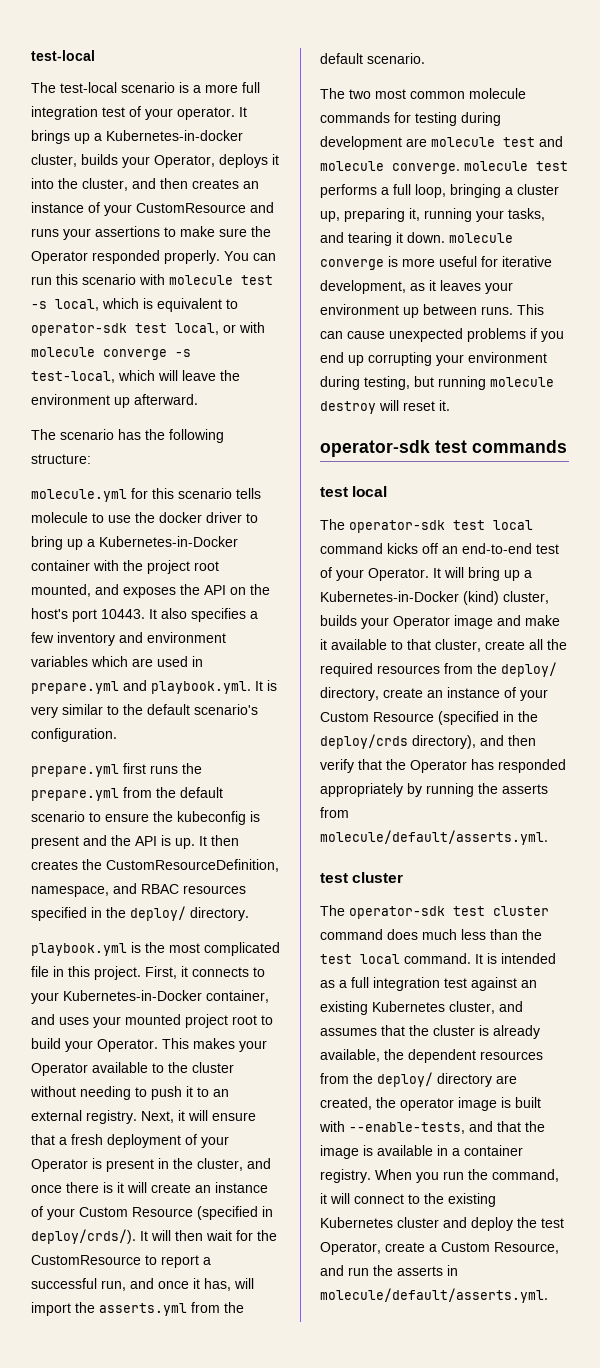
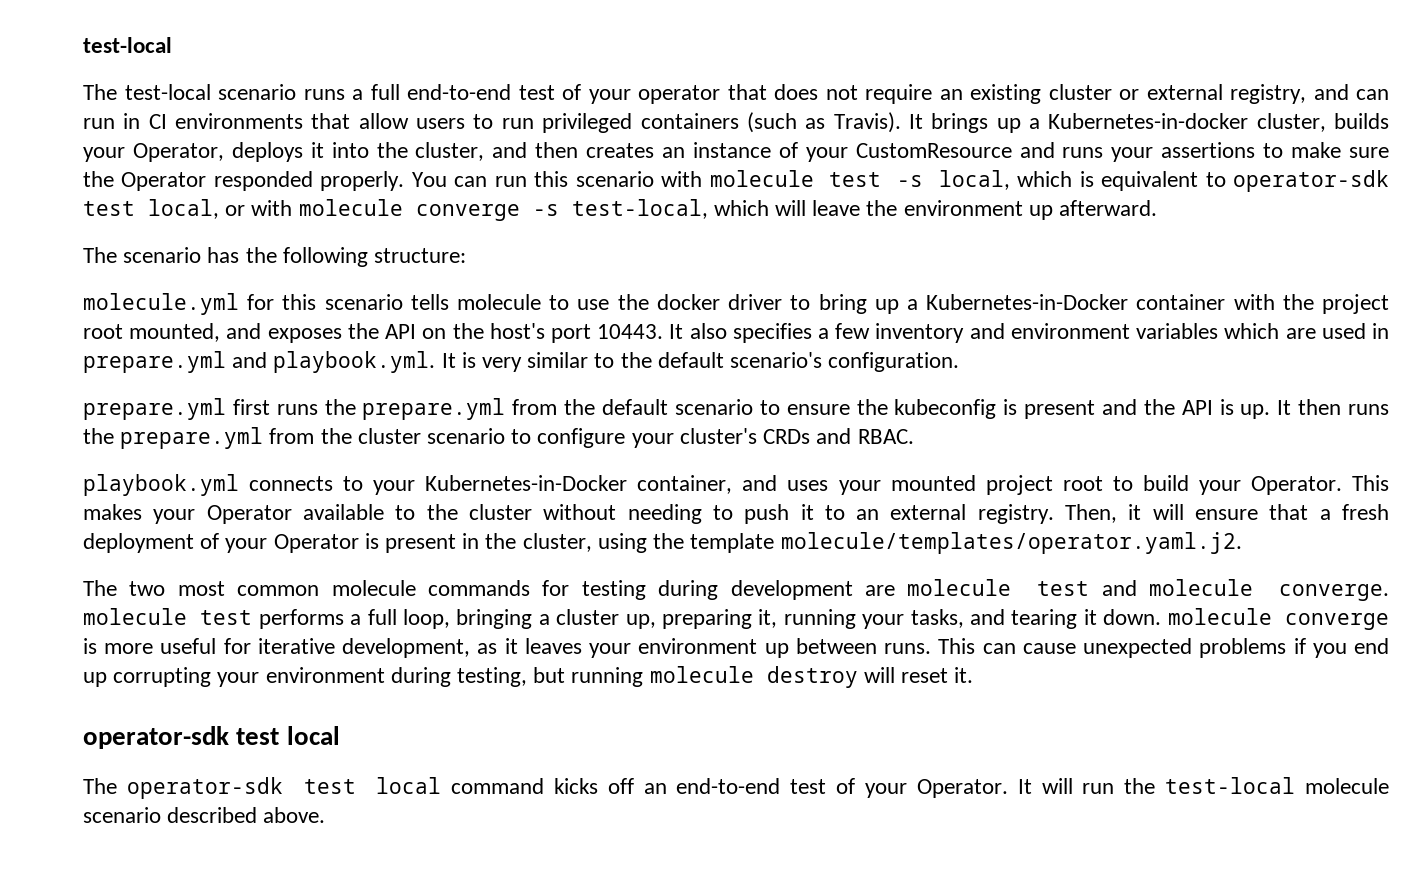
[179,82,260,93] [31,106,235,120] is a more full integration test of your operator. -> [303,84,1389,104] [83,112,901,133] runs a full end-to-end test of your operator that does not require an existing cluster or external registry, and can run in CI environments that allow users to run privileged containers (such as Travis).
[31,859,279,872] [31,883,246,897] [31,906,249,921] [31,942,280,956] [31,966,188,980] creates the CustomResourceDefinition, namespace, and RBAC resources specified in the deploy/ directory. // playbook.yml is the most complicated file in this project. First, it -> [1347,404,1389,415] [83,427,914,449] [83,474,239,496] runs the prepare.yml from the cluster scenario to configure your cluster's CRDs and RBAC. // playbook.yml
[141,1111,174,1123] Next, -> [1065,504,1118,523] Then,
[247,1158,271,1169] [31,1182,268,1193] [31,1206,273,1220] [31,1229,277,1244] [31,1255,211,1268] [31,1278,254,1291] [31,1302,244,1316] [320,53,425,64] and once there is it will create an instance of your Custom Resource (specified in deploy/crds/). It will then wait for the CustomResource to report a successful run, and once it has, will import the asserts.yml from the default scenario. -> [597,532,1242,554] using the template molecule/templates/operator.yaml.j2.
[472,440,567,453] [320,487,348,497] commands // test -> (280, 736) none
[468,567,532,581] [320,591,549,605] [320,615,560,629] [320,639,567,652] [320,662,557,677] [320,687,548,701] [320,711,538,725] [320,734,536,749] [320,759,566,773] [320,783,548,797] [320,807,349,818] [320,830,548,845] [320,872,404,883] [320,905,549,919] [320,929,542,940] [320,953,556,964] [320,977,537,991] [320,1001,523,1015] [320,1025,540,1039] [320,1049,543,1063] [320,1072,517,1087] [320,1097,541,1111] [319,1121,545,1134] [320,1145,523,1159] [320,1169,559,1183] [320,1193,496,1207] [320,1217,564,1231] [320,1242,559,1255] [320,1265,458,1276] [320,1288,548,1303] bring up a Kubernetes-in-Docker (kind) cluster, builds your Operator image and make it available to that cluster, create all the required resources from the deploy/ directory, create an instance of your Custom Resource (specified in the deploy/crds directory), and then verify that the Operator has responded appropriately by running the asserts from molecule/default/asserts.yml. // test cluster // The operator-sdk test cluster command does much less than the test local command. It is intended as a full integration test against an existing Kubernetes cluster, and assumes that the cluster is already available, the dependent resources from the deploy/ directory are created, the operator image is built with --enable-tests, and that the image is available in a container registry. When you run the command, it will connect to the existing Kubernetes cluster and deploy the test Operator, create a Custom Resource, and run the asserts in molecule/default/asserts.yml. -> [1082,777,1389,794] [83,807,326,823] run the test-local molecule scenario described above.

